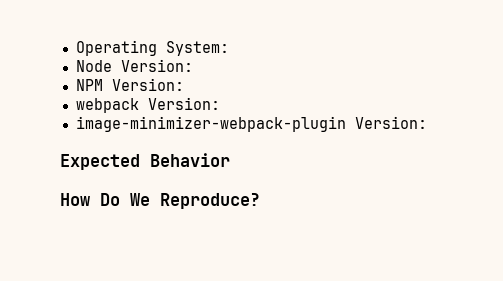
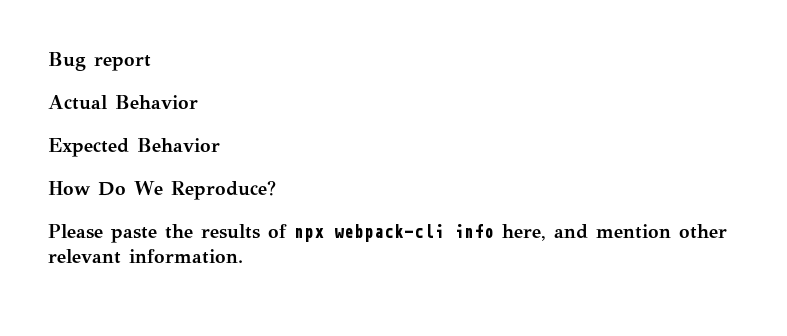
[75,40,229,56] [75,59,193,72] [75,78,184,91] [75,97,220,113] [75,116,427,132] Operating System: // Node Version: // NPM Version: // webpack Version: // image-minimizer-webpack-plugin Version: -> [48,52,151,71] [48,95,198,110] Bug report // Actual Behavior
(260, 201) none -> [48,224,727,243] [48,249,243,264] // Please paste the results of npx webpack-cli info here, and mention other relevant information.

